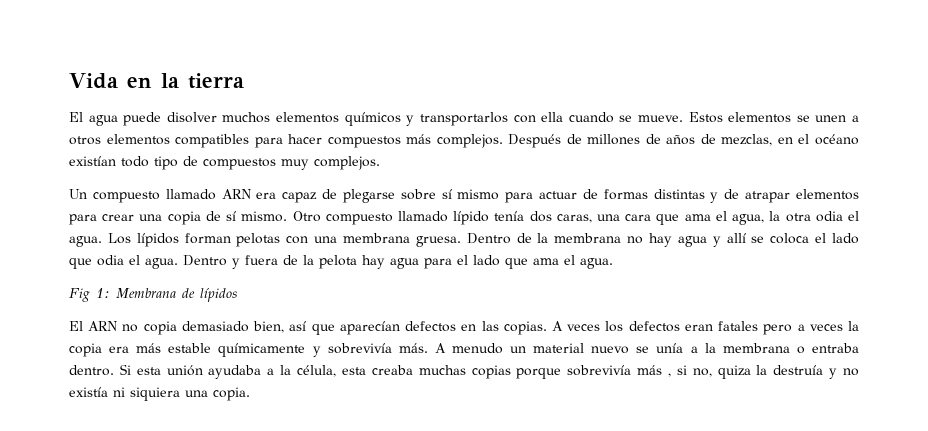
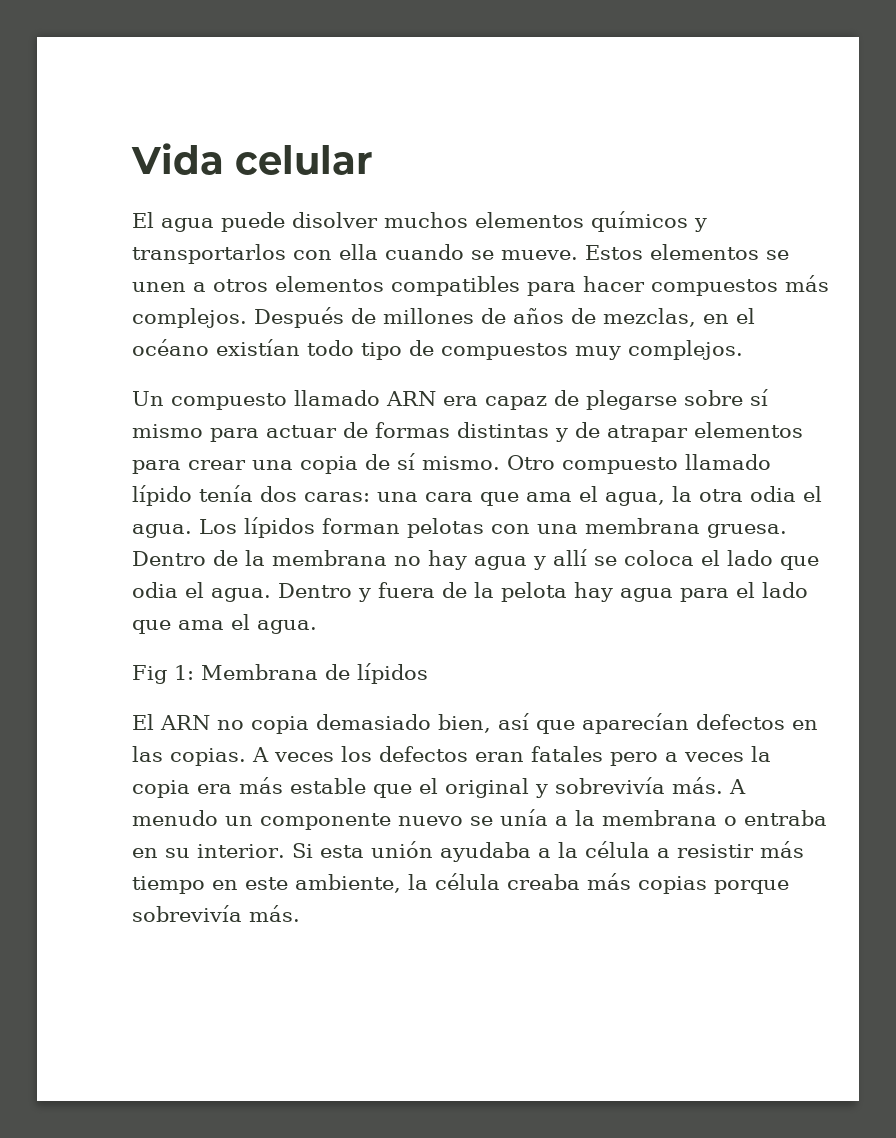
[127,73,244,89] en la tierra -> [235,145,373,175] celular
[556,214,592,223] caras, -> [304,492,370,502] caras:
[218,343,306,357] químicamente -> [373,778,529,798] que el original
[533,343,585,353] material -> [260,813,391,830] componente
[69,365,114,376] dentro. -> [132,844,285,858] en su interior.
[297,365,860,379] [69,387,250,401] célula, esta creaba muchas copias porque sobrevivía más , si no, quiza la destruía y no existía ni siquiera una copia. -> [584,841,804,858] [132,873,789,894] [132,905,300,922] célula a resistir más tiempo en este ambiente, la célula creaba más copias porque sobrevivía más.

